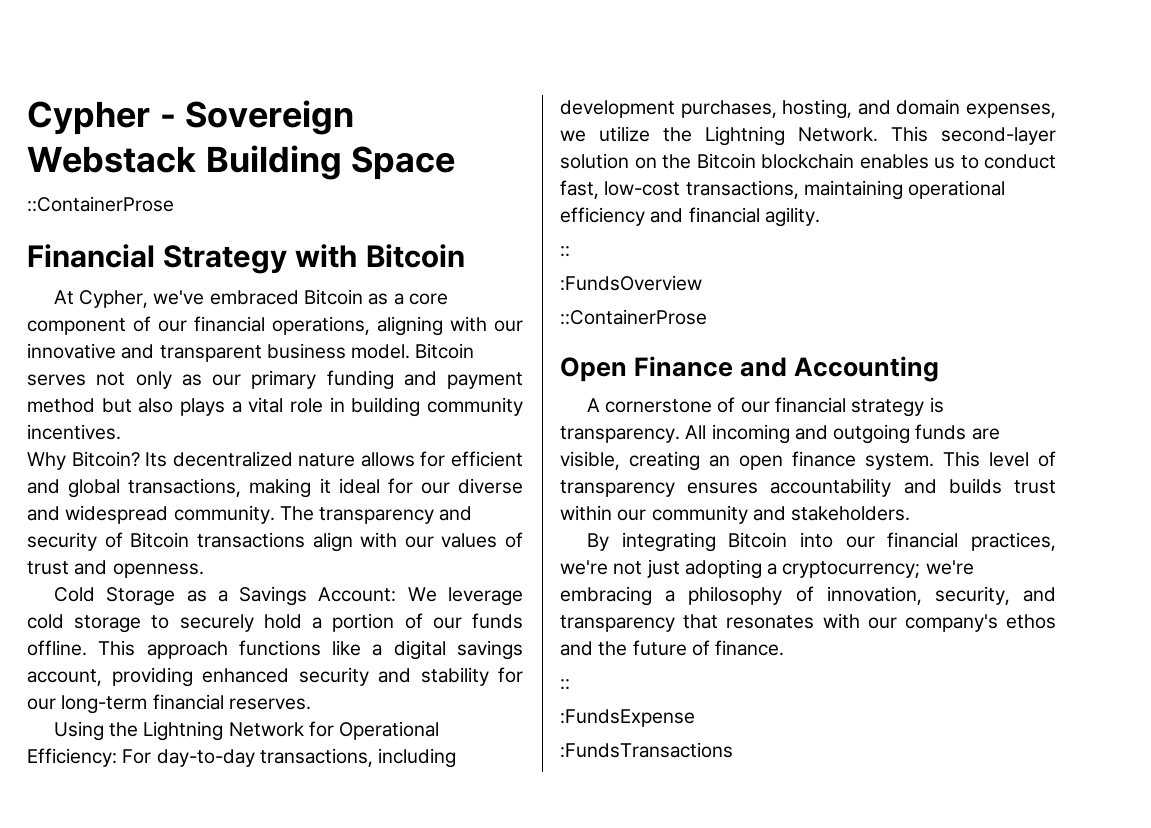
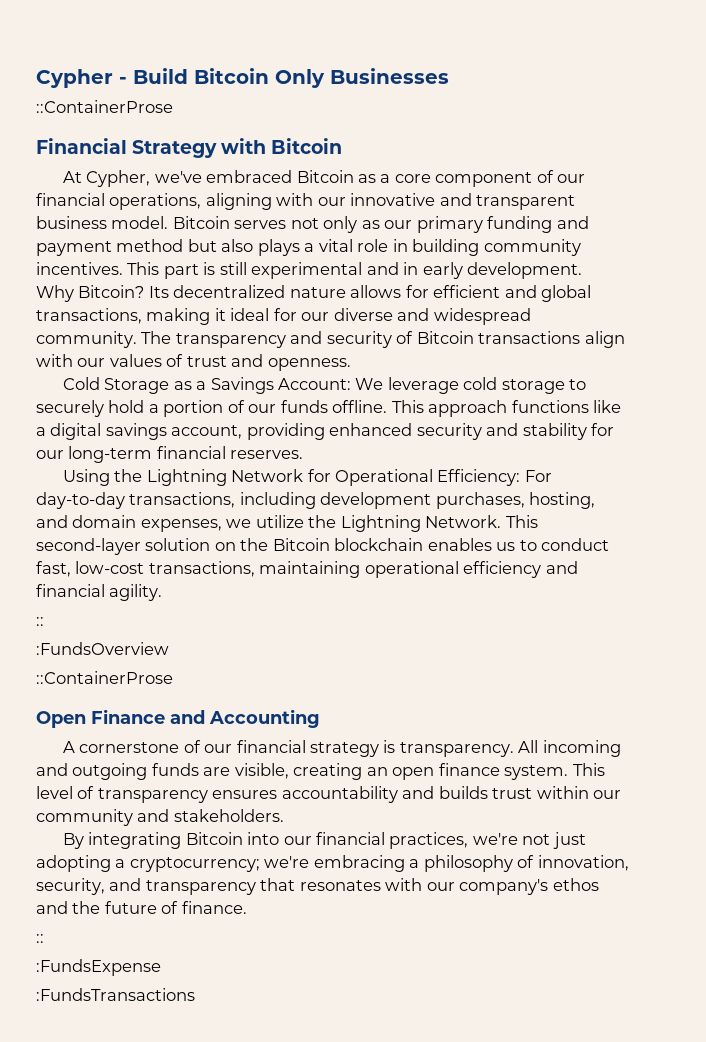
[185,100,355,135] [27,145,456,180] Sovereign Webstack Building Space -> [133,68,449,88] Build Bitcoin Only Businesses
(121, 432) none -> [127,262,583,279] This part is still experimental and in early development.

